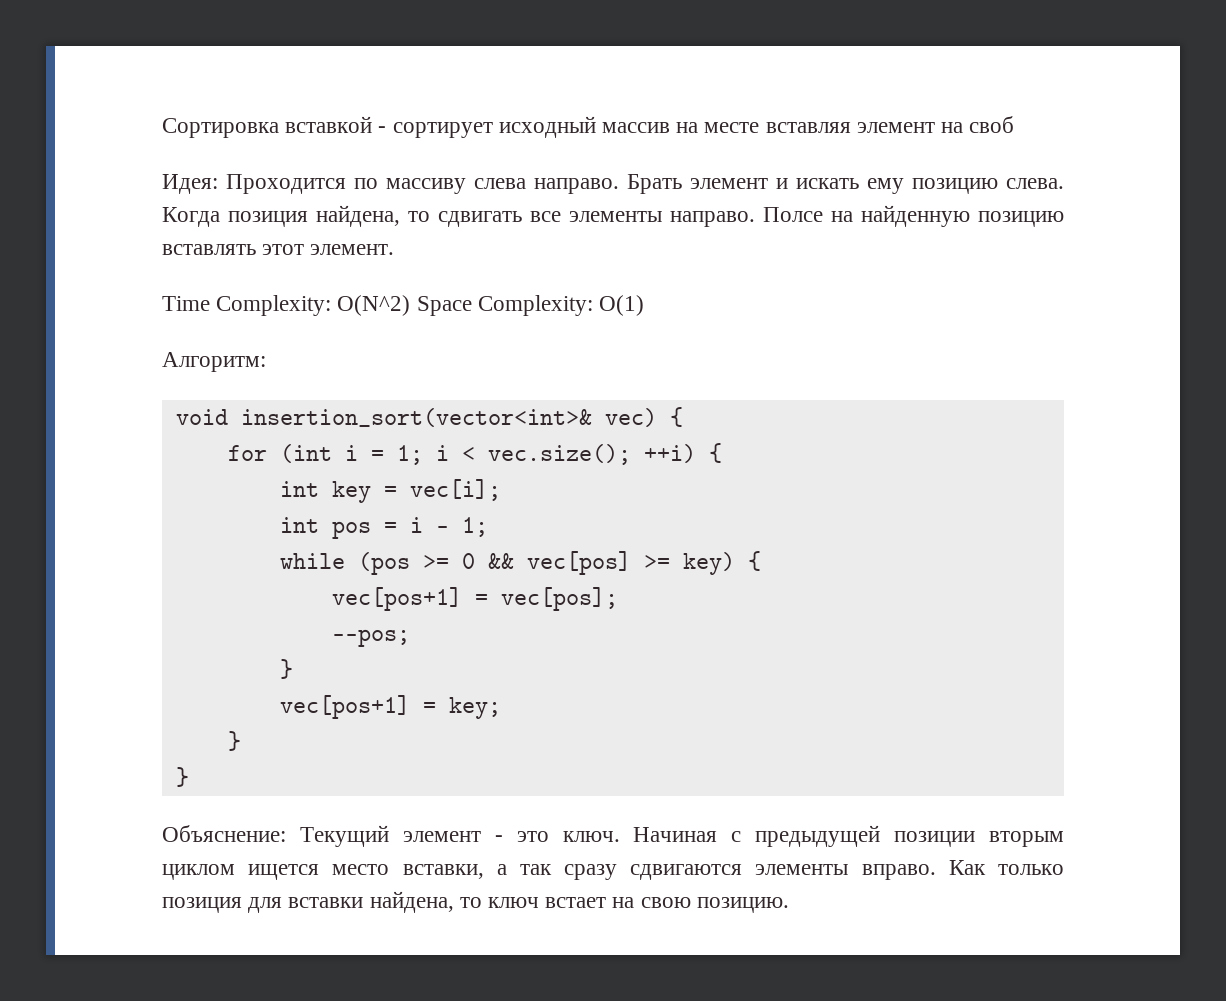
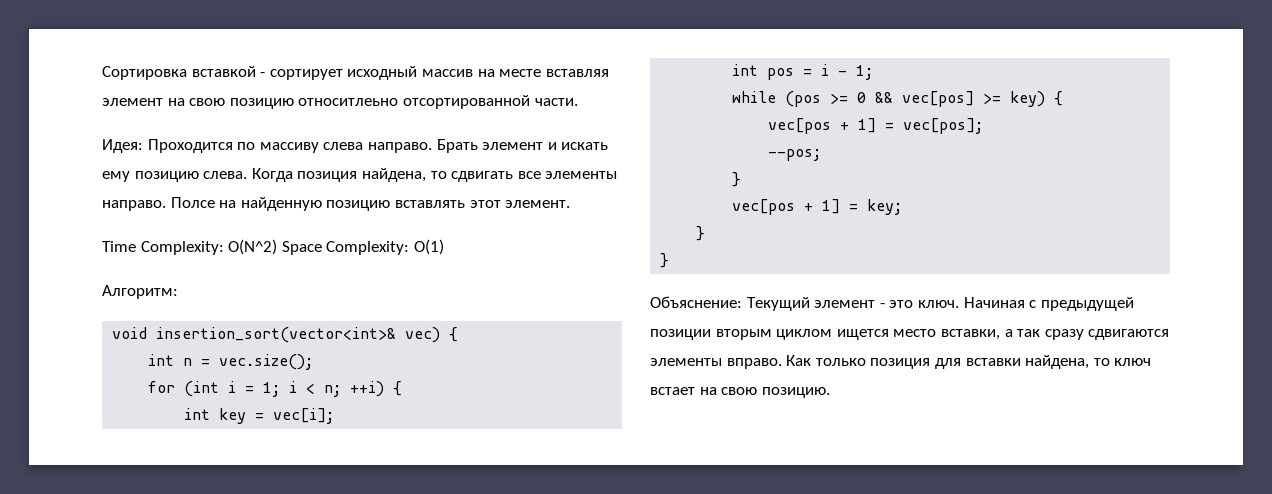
[969,116,1015,133] своб -> [189,95,578,109] свою позицию относитлеьно отсортированной части.
(683, 417) none -> [148,354,314,370] // int n = vec.size();
[487,444,631,465] vec.size(); -> [324,385,342,397] n;
[331,587,462,611] vec[pos+1] -> [768,118,877,134] vec[pos + 1]
[279,695,410,719] vec[pos+1] -> [732,199,841,215] vec[pos + 1]

